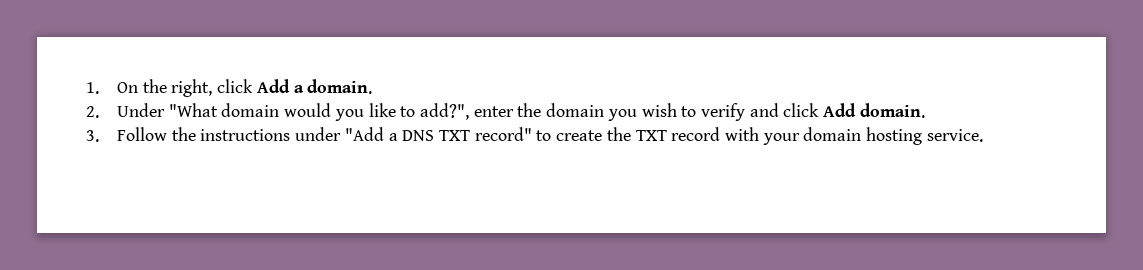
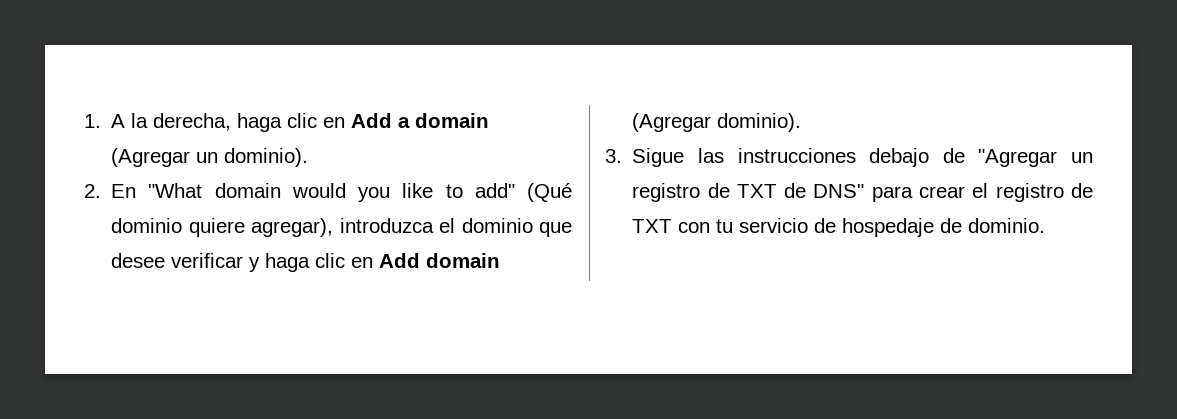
[116,79,373,97] On the right, click Add a domain. -> [111,113,490,132] [111,148,309,167] A la derecha, haga clic en Add a domain (Agregar un dominio).
[116,103,165,117] Under -> [111,184,137,198] En
[419,103,925,121] [86,127,983,145] add?", enter the domain you wish to verify and click Add domain. // 3. Follow the instructions under "Add a DNS TXT record" to create the TXT record with your domain hosting service. -> [474,183,572,202] [111,218,572,237] [111,253,501,272] [632,113,802,132] [605,148,1093,167] [632,183,1093,202] [632,218,1046,237] add" (Qué dominio quiere agregar), introduzca el dominio que desee verificar y haga clic en Add domain (Agregar dominio). // 3. Sigue las instrucciones debajo de "Agregar un registro de TXT de DNS" para crear el registro de TXT con tu servicio de hospedaje de dominio.

